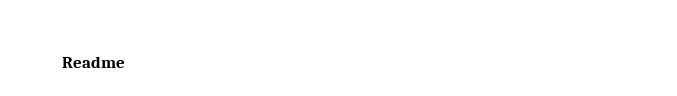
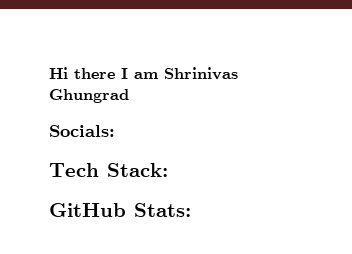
[62,56,125,68] Readme -> [49,67,238,80] [49,89,129,103] [49,125,115,137] [49,163,168,177] [49,203,191,217] Hi there I am Shrinivas Ghungrad // Socials: // Tech Stack: // GitHub Stats:

